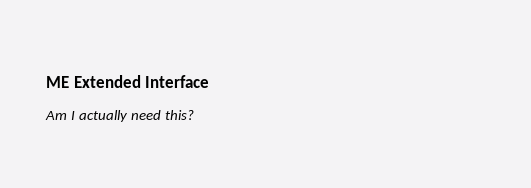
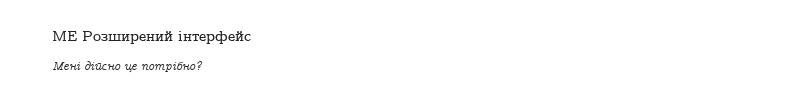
[73,75,210,88] [45,110,194,122] Extended Interface // Am I actually need this? -> [82,31,251,44] [52,61,202,73] Розширений інтерфейс // Мені дійсно це потрібно?

